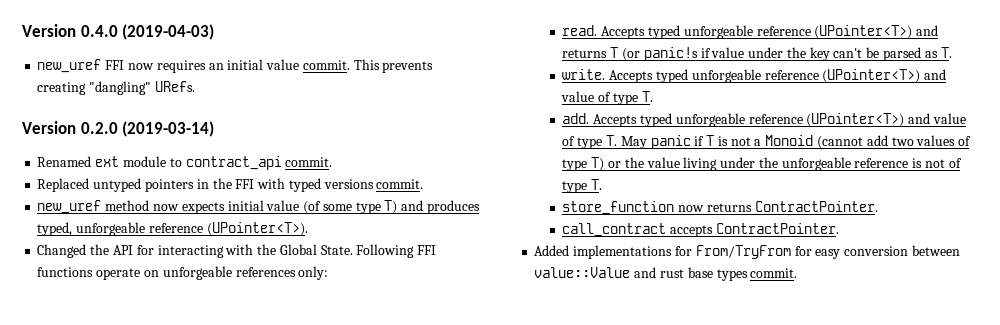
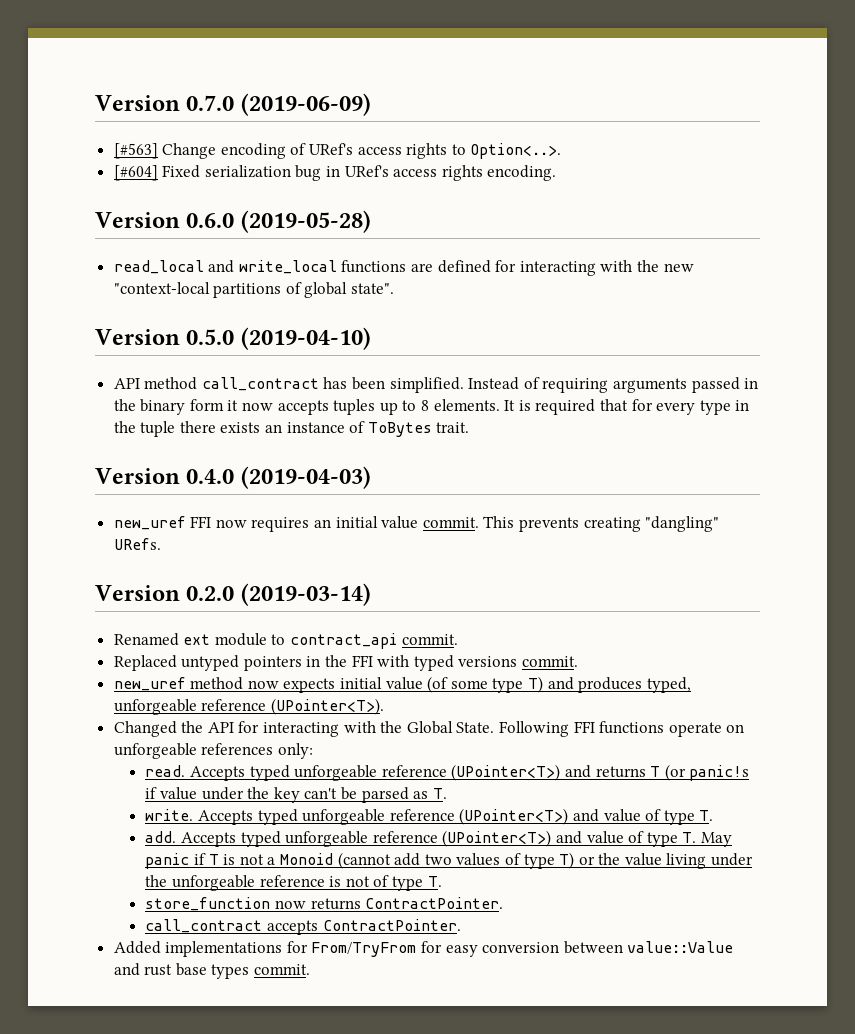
[22,24,76,37] Version -> [95,93,371,116] [113,143,562,159] [113,165,557,181] [95,210,371,233] [113,260,694,276] [113,282,395,298] [95,327,371,350] [113,377,759,393] [113,399,750,415] [113,421,470,437] [95,468,180,484] Version 0.7.0 (2019-06-09) // [#563] Change encoding of URef's access rights to Option<..>. // [#604] Fixed serialization bug in URef's access rights encoding. // Version 0.6.0 (2019-05-28) // read_local and write_local functions are defined for interacting with the new "context-local partitions of global state". // Version 0.5.0 (2019-04-10) // API method call_contract has been simplified. Instead of requiring arguments passed in the binary form it now accepts tuples up to 8 elements. It is required that for every type in the tuple there exists an instance of ToBytes trait. // Version

